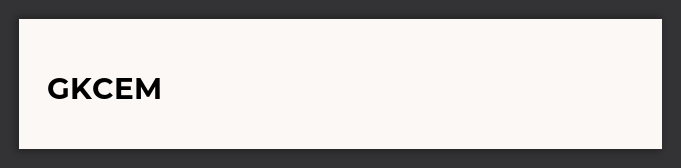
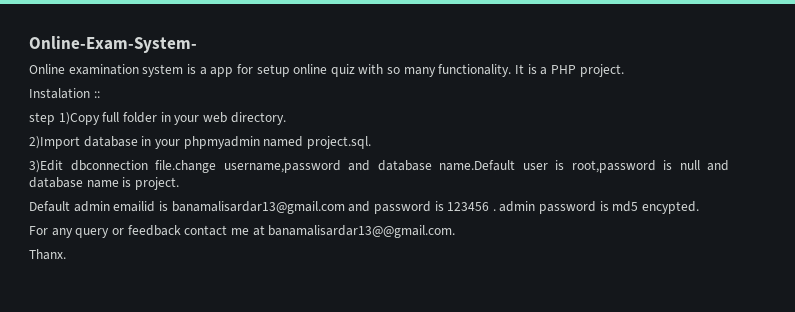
[47,78,162,99] GKCEM -> [29,36,197,53] [29,64,624,77] [29,88,100,99] [29,112,286,125] [29,136,371,149] [29,160,729,173] [29,177,179,190] [29,201,700,214] [29,225,456,238] [29,249,66,260] Online-Exam-System- // Online examination system is a app for setup online quiz with so many functionality. It is a PHP project. // Instalation :: // step 1)Copy full folder in your web directory. // 2)Import database in your phpmyadmin named project.sql. // 3)Edit dbconnection file.change username,password and database name.Default user is root,password is null and database name is project. // Default admin emailid is banamalisardar13@gmail.com and password is 123456 . admin password is md5 encypted. // For any query or feedback contact me at banamalisardar13@@gmail.com. // Thanx.

